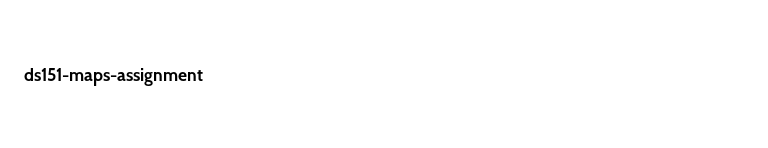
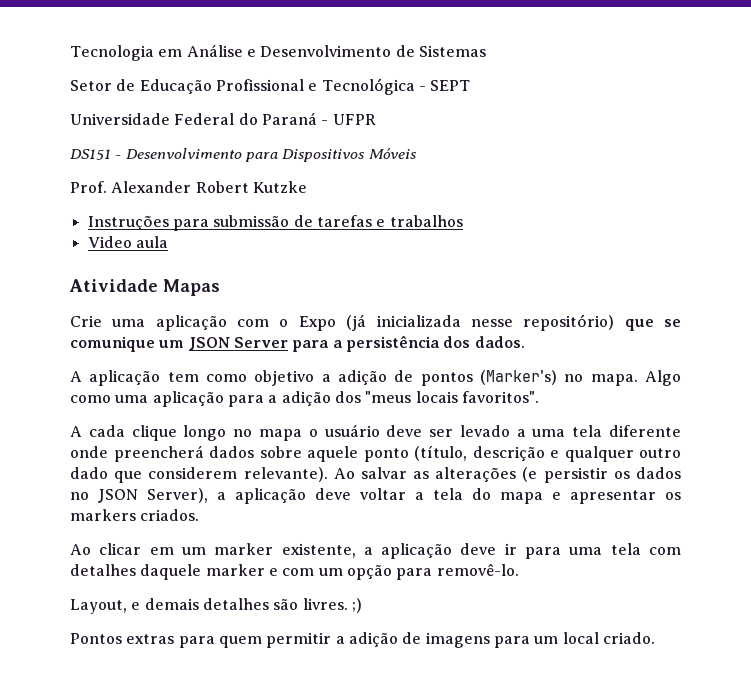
[24,68,203,86] ds151-maps-assignment -> [70,44,486,61] [70,78,471,95] [70,112,376,125] [70,148,417,162] [70,181,307,193] [87,215,463,231] [87,236,168,248] [69,279,220,296] [70,314,682,331] [70,335,525,352] [70,370,681,386] [70,391,539,407] [70,424,681,441] [70,445,681,462] [70,467,681,483] [70,488,681,504] [70,509,200,521] [70,543,681,559] [70,563,519,580] [70,598,362,614] [70,632,655,648] Tecnologia em Análise e Desenvolvimento de Sistemas // Setor de Educação Profissional e Tecnológica - SEPT // Universidade Federal do Paraná - UFPR // DS151 - Desenvolvimento para Dispositivos Móveis // Prof. Alexander Robert Kutzke // Instruções para submissão de tarefas e trabalhos // Video aula // Atividade Mapas // Crie uma aplicação com o Expo (já inicializada nesse repositório) que se comunique um JSON Server para a persistência dos dados. // A aplicação tem como objetivo a adição de pontos (Marker's) no mapa. Algo como uma aplicação para a adição dos "meus locais favoritos". // A cada clique longo no mapa o usuário deve ser levado a uma tela diferente onde preencherá dados sobre aquele ponto (título, descrição e qualquer outro dado que considerem relevante). Ao salvar as alterações (e persistir os dados no JSON Server), a aplicação deve voltar a tela do mapa e apresentar os markers criados. // Ao clicar em um marker existente, a aplicação deve ir para uma tela com detalhes daquele marker e com um opção para removê-lo. // Layout, e demais detalhes são livres. ;) // Pontos extras para quem permitir a adição de imagens para um local criado.

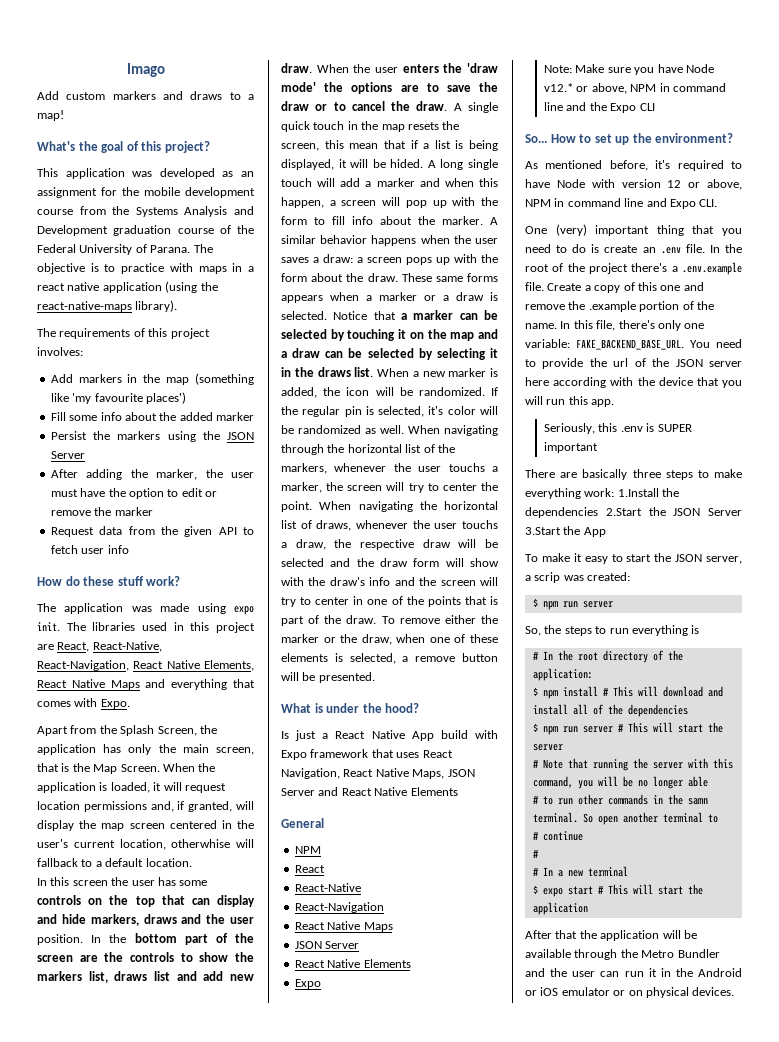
[70,44,486,61] [70,78,471,95] [70,112,376,125] [70,148,417,162] [70,181,307,193] [87,215,463,231] [87,236,168,248] [69,279,220,296] [70,314,682,331] [70,335,525,352] [70,370,681,386] [70,391,539,407] [70,424,681,441] [70,445,681,462] [70,467,681,483] [70,488,681,504] [70,509,200,521] [70,543,681,559] [70,563,519,580] [70,598,362,614] [70,632,655,648] Tecnologia em Análise e Desenvolvimento de Sistemas // Setor de Educação Profissional e Tecnológica - SEPT // Universidade Federal do Paraná - UFPR // DS151 - Desenvolvimento para Dispositivos Móveis // Prof. Alexander Robert Kutzke // Instruções para submissão de tarefas e trabalhos // Video aula // Atividade Mapas // Crie uma aplicação com o Expo (já inicializada nesse repositório) que se comunique um JSON Server para a persistência dos dados. // A aplicação tem como objetivo a adição de pontos (Marker's) no mapa. Algo como uma aplicação para a adição dos "meus locais favoritos". // A cada clique longo no mapa o usuário deve ser levado a uma tela diferente onde preencherá dados sobre aquele ponto (título, descrição e qualquer outro dado que considerem relevante). Ao salvar as alterações (e persistir os dados no JSON Server), a aplicação deve voltar a tela do mapa e apresentar os markers criados. // Ao clicar em um marker existente, a aplicação deve ir para uma tela com detalhes daquele marker e com um opção para removê-lo. // Layout, e demais detalhes são livres. ;) // Pontos extras para quem permitir a adição de imagens para um local criado. -> [126,63,165,77] [37,91,255,100] [37,110,64,121] [37,141,210,153] [37,168,254,179] [37,187,255,198] [37,206,254,217] [37,225,254,236] [37,244,213,255] [37,263,255,274] [37,281,218,293] [37,300,178,312] [37,328,210,339] [37,347,83,356] [50,373,254,385] [50,392,186,404] [50,412,254,421] [50,431,254,442] [50,451,85,459] [50,469,254,480] [50,488,217,499] [50,507,153,516] [50,526,254,537] [50,545,129,554] [37,576,181,586] [37,603,255,615] [37,622,255,633] [37,641,162,652] [37,660,254,671] [37,679,255,690] [37,698,130,709] [37,725,217,736] [37,744,254,755] [37,763,216,774] [37,782,226,793] [37,801,255,812] [37,820,254,831] [37,839,254,850] [37,858,192,867] [37,877,208,886] [37,895,255,907] [37,914,255,926] [37,933,254,945] [37,952,254,962] [37,971,254,983] [281,63,498,73] [281,82,498,94] [281,101,498,113] [281,121,460,132] [281,140,498,151] [281,159,498,170] [281,178,498,187] [281,197,498,208] [281,216,498,225] [281,235,498,246] [281,254,498,265] [281,273,498,282] [281,292,498,303] [281,310,498,320] [281,329,498,341] [281,348,498,360] [281,367,498,377] [281,387,498,398] [281,406,498,417] [281,425,498,436] [281,444,455,455] [281,463,498,474] [281,482,498,493] [281,501,498,512] [281,520,498,531] [281,539,498,550] [281,558,499,567] [281,577,498,586] [281,596,498,607] [281,615,498,626] [281,634,498,645] [281,653,498,664] [281,672,375,683] [281,703,420,713] [281,730,498,741] [281,749,453,760] [281,768,475,779] [281,787,458,796] [281,818,324,828] [294,846,321,854] [294,865,325,873] [294,883,361,892] [294,902,384,913] [294,921,393,932] [294,941,360,949] [294,959,411,968] [294,979,321,989] [544,64,714,75] [544,83,726,94] [544,102,655,113] [525,133,734,145] [525,160,742,171] [525,179,742,190] [525,198,718,209] [525,224,742,236] [525,244,742,254] [525,262,742,275] [525,282,704,293] [525,301,714,312] [525,320,705,331] [525,339,742,350] [525,358,742,369] [525,377,742,388] [525,396,615,407] [544,423,692,434] [544,442,599,453] [525,469,742,480] [525,488,680,499] [525,507,742,518] [525,526,606,537] [525,553,742,564] [525,572,631,583] [532,598,613,610] [525,625,700,636] [532,650,683,663] [532,668,593,681] [532,686,723,699] [532,704,688,717] [532,722,723,735] [532,744,563,751] [532,758,733,771] [532,776,708,789] [532,794,708,805] [532,812,718,825] [532,831,583,841] [532,849,539,858] [532,866,628,877] [532,884,703,897] [532,902,588,915] [525,930,697,941] [525,949,720,960] [525,968,742,977] [525,987,735,998] Imago // Add custom markers and draws to a map! // What's the goal of this project? // This application was developed as an assignment for the mobile development course from the Systems Analysis and Development graduation course of the Federal University of Parana. The objective is to practice with maps in a react native application (using the react-native-maps library). // The requirements of this project involves: // Add markers in the map (something like 'my favourite places') // Fill some info about the added marker // Persist the markers using the JSON Server // After adding the marker, the user must have the option to edit or remove the marker // Request data from the given API to fetch user info // How do these stuff work? // The application was made using expo init. The libraries used in this project are React, React-Native, React-Navigation, React Native Elements, React Native Maps and everything that comes with Expo. // Apart from the Splash Screen, the application has only the main screen, that is the Map Screen. When the application is loaded, it will request location permissions and, if granted, will display the map screen centered in the user's current location, otherwhise will fallback to a default location. // In this screen the user has some controls on the top that can display and hide markers, draws and the user position. In the bottom part of the screen are the controls to show the markers list, draws list and add new draw. When the user enters the 'draw mode' the options are to save the draw or to cancel the draw. A single quick touch in the map resets the screen, this mean that if a list is being displayed, it will be hided. A long single touch will add a marker and when this happen, a screen will pop up with the form to fill info about the marker. A similar behavior happens when the user saves a draw: a screen pops up with the form about the draw. These same forms appears when a marker or a draw is selected. Notice that a marker can be selected by touching it on the map and a draw can be selected by selecting it in the draws list. When a new marker is added, the icon will be randomized. If the regular pin is selected, it's color will be randomized as well. When navigating through the horizontal list of the markers, whenever the user touchs a marker, the screen will try to center the point. When navigating the horizontal list of draws, whenever the user touchs a draw, the respective draw will be selected and the draw form will show with the draw's info and the screen will try to center in one of the points that is part of the draw. To remove either the marker or the draw, when one of these elements is selected, a remove button will be presented. // What is under the hood? // Is just a React Native App build with Expo framework that uses React Navigation, React Native Maps, JSON Server and React Native Elements // General // NPM // React // React-Native // React-Navigation // React Native Maps // JSON Server // React Native Elements // Expo // Note: Make sure you have Node v12.* or above, NPM in command line and the Expo CLI // So... How to set up the environment? // As mentioned before, it's required to have Node with version 12 or above, NPM in command line and Expo CLI. // One (very) important thing that you need to do is create an .env file. In the root of the project there's a .env.example file. Create a copy of this one and remove the .example portion of the name. In this file, there's only one variable: FAKE_BACKEND_BASE_URL. You need to provide the url of the JSON server here according with the device that you will run this app. // Seriously, this .env is SUPER important // There are basically three steps to make everything work: 1.Install the dependencies 2.Start the JSON Server 3.Start the App // To make it easy to start the JSON server, a scrip was created: // $ npm run server // So, the steps to run everything is // # In the root directory of the application: // $ npm install # This will download and install all of the dependencies // $ npm run server # This will start the server // # Note that running the server with this command, you will be no longer able // # to run other commands in the samn terminal. So open another terminal to // # continue // # // # In a new terminal // $ expo start # This will start the application // After that the application will be available through the Metro Bundler and the user can run it in the Android or iOS emulator or on physical devices.

